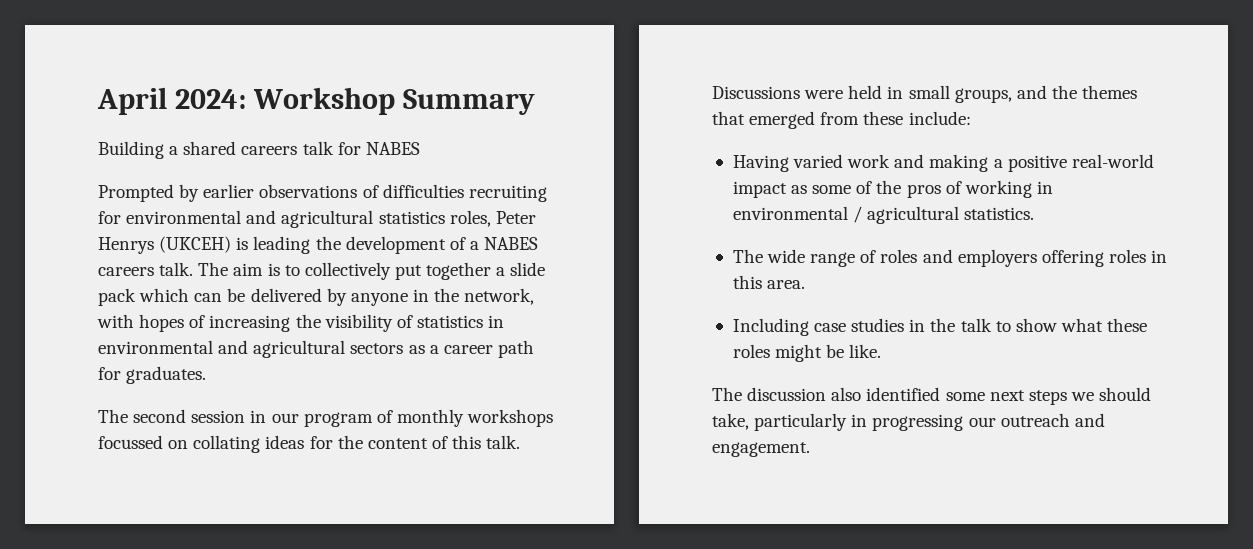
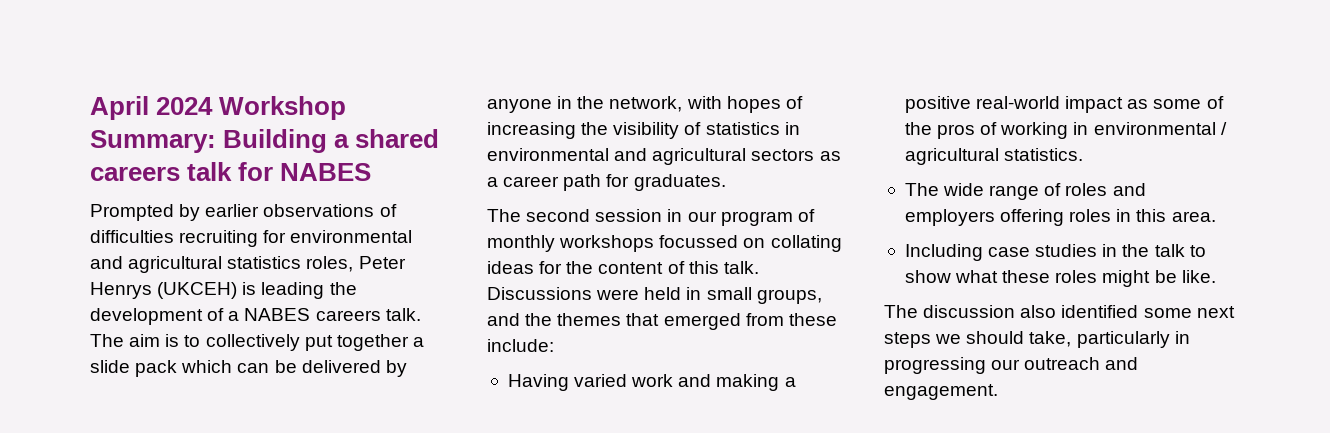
[175,87,536,115] 2024: Workshop Summary // -> [156,96,347,120] [90,130,216,153] 2024 Workshop Summary:

